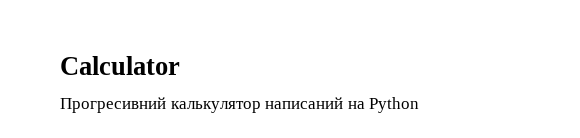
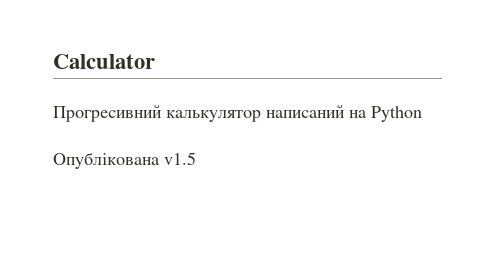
(420, 105) none -> [53,152,196,169] // Опублікована v1.5

